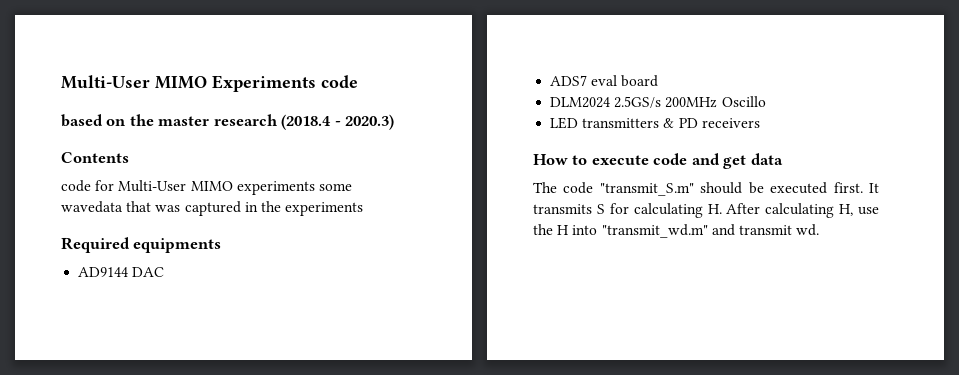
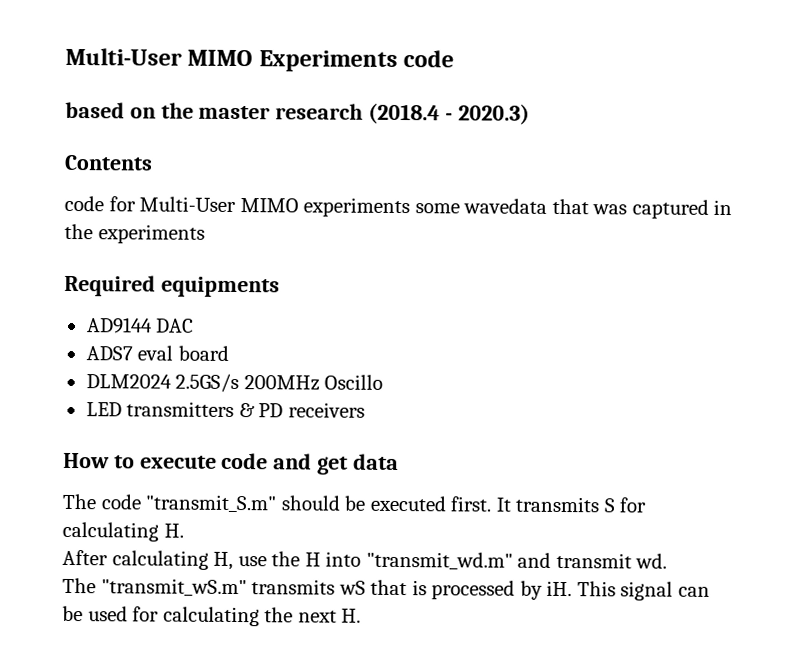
(722, 209) none -> (184, 530) //
(820, 230) none -> [62,577,710,601] [62,605,362,627] // The "transmit_wS.m" transmits wS that is processed by iH. This signal can be used for calculating the next H.

